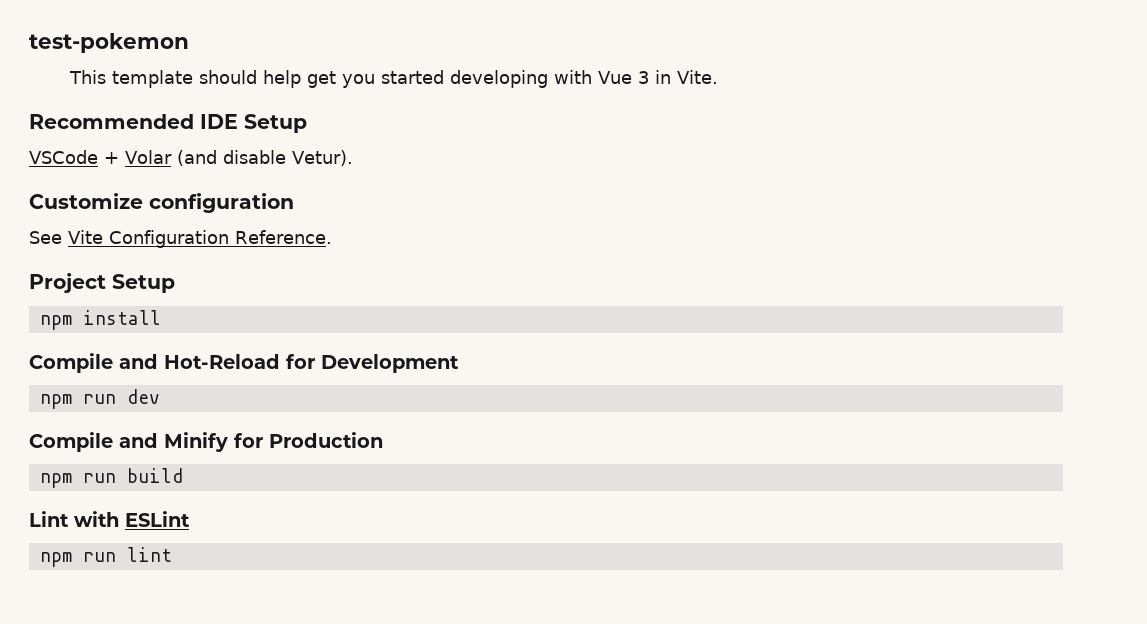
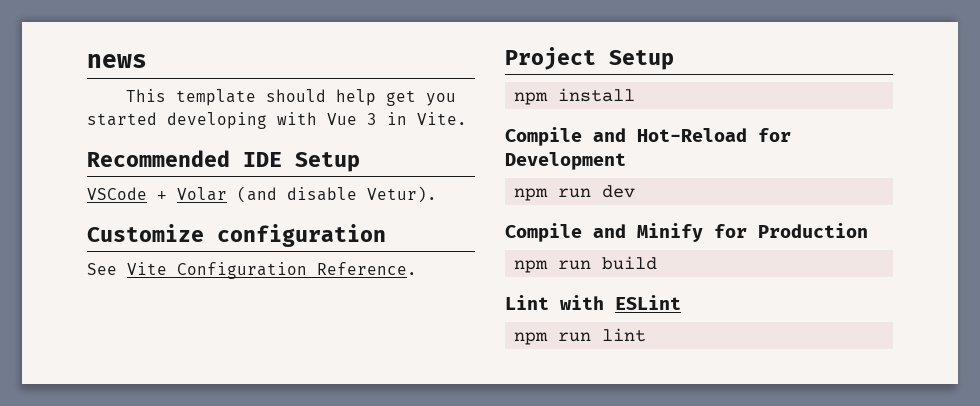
[29,33,189,53] test-pokemon -> [87,54,147,68] news

